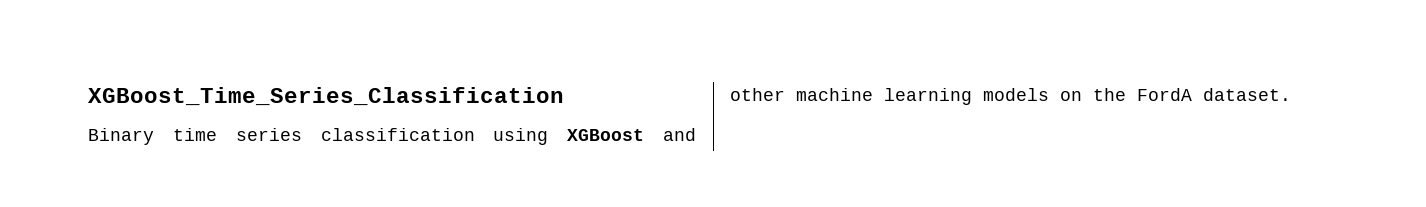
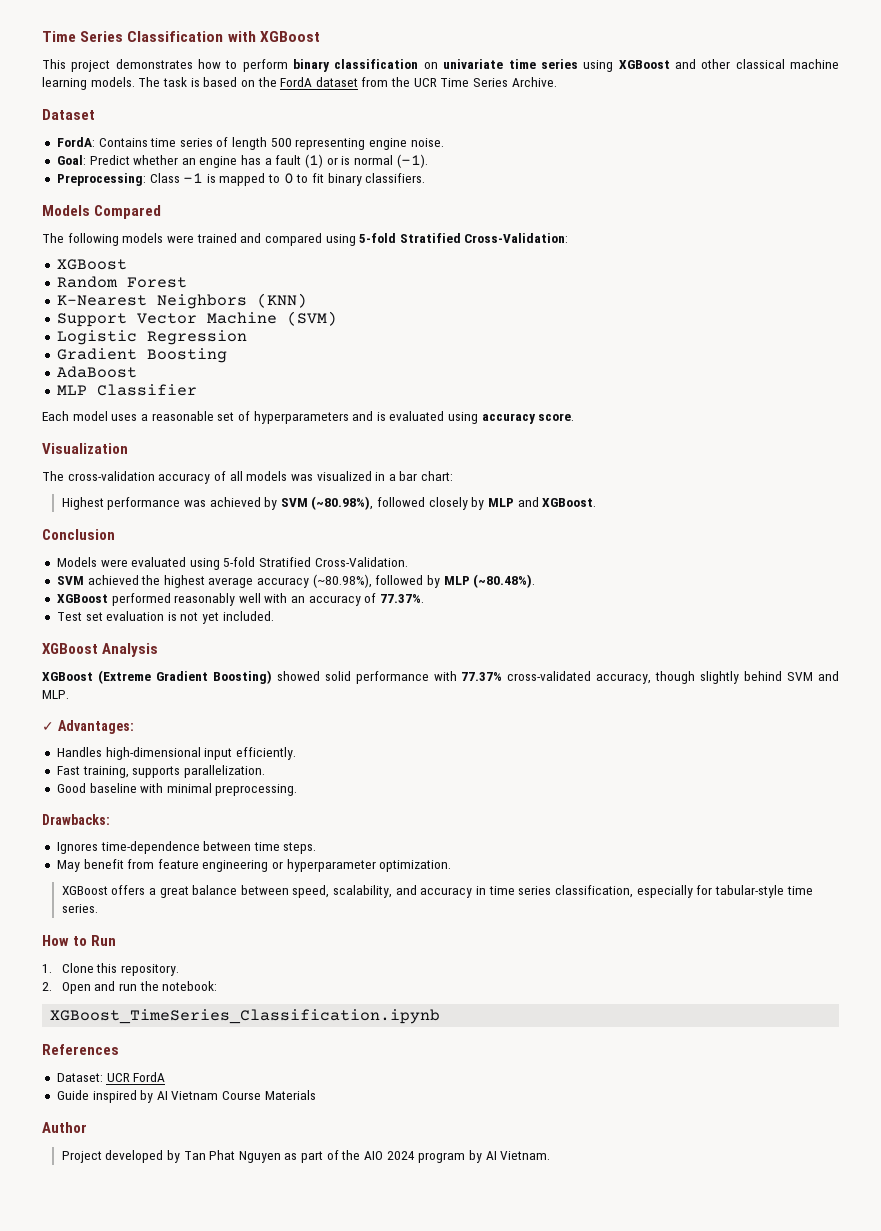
[88,87,564,106] [88,128,475,145] XGBoost_Time_Series_Classification // Binary time series classification -> [42,31,320,42] [42,59,578,72] Time Series Classification with XGBoost // This project demonstrates how to perform binary classification on univariate time series
(785, 94) none -> [735,59,785,69] classical
[983,88,1291,101] models on the FordA dataset. -> [90,77,557,87] [42,109,95,120] [56,137,444,150] [56,154,428,168] [56,173,426,186] [42,205,162,219] [42,233,569,246] [56,259,127,270] [56,276,187,288] [56,293,307,309] [56,311,337,327] [56,330,247,345] [56,348,227,363] [56,366,137,378] [56,384,197,396] [42,411,575,424] [42,443,128,454] [42,471,454,484] [61,496,597,510] [42,529,115,540] [56,557,408,570] [56,574,536,588] [56,593,425,606] [56,611,274,624] [42,643,159,657] [42,670,839,684] [42,690,69,699] [42,720,134,734] [56,747,296,760] [56,765,265,778] [56,783,298,796] [42,814,110,825] [56,841,317,854] [56,859,452,872] [61,885,813,898] [61,904,98,913] [42,935,117,946] [42,963,179,976] [42,981,218,994] [50,1009,441,1024] [42,1044,119,1055] [56,1072,166,1082] [56,1090,316,1103] [42,1122,87,1133] [61,1150,551,1163] models. The task is based on the FordA dataset from the UCR Time Series Archive. // Dataset // FordA: Contains time series of length 500 representing engine noise. // Goal: Predict whether an engine has a fault (1) or is normal (-1). // Preprocessing: Class -1 is mapped to 0 to fit binary classifiers. // Models Compared // The following models were trained and compared using 5-fold Stratified Cross-Validation: // XGBoost // Random Forest // K-Nearest Neighbors (KNN) // Support Vector Machine (SVM) // Logistic Regression // Gradient Boosting // AdaBoost // MLP Classifier // Each model uses a reasonable set of hyperparameters and is evaluated using accuracy score. // Visualization // The cross-validation accuracy of all models was visualized in a bar chart: // Highest performance was achieved by SVM (~80.98%), followed closely by MLP and XGBoost. // Conclusion // Models were evaluated using 5-fold Stratified Cross-Validation. // SVM achieved the highest average accuracy (~80.98%), followed by MLP (~80.48%). // XGBoost performed reasonably well with an accuracy of 77.37%. // Test set evaluation is not yet included. // XGBoost Analysis // XGBoost (Extreme Gradient Boosting) showed solid performance with 77.37% cross-validated accuracy, though slightly behind SVM and MLP. // ✓ Advantages: // Handles high-dimensional input efficiently. // Fast training, supports parallelization. // Good baseline with minimal preprocessing. // Drawbacks: // Ignores time-dependence between time steps. // May benefit from feature engineering or hyperparameter optimization. // XGBoost offers a great balance between speed, scalability, and accuracy in time series classification, especially for tabular-style time series. // How to Run // 1. Clone this repository. // 2. Open and run the notebook: // XGBoost_TimeSeries_Classification.ipynb // References // Dataset: UCR FordA // Guide inspired by AI Vietnam Course Materials // Author // Project developed by Tan Phat Nguyen as part of the AIO 2024 program by AI Vietnam.

